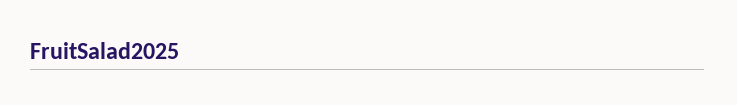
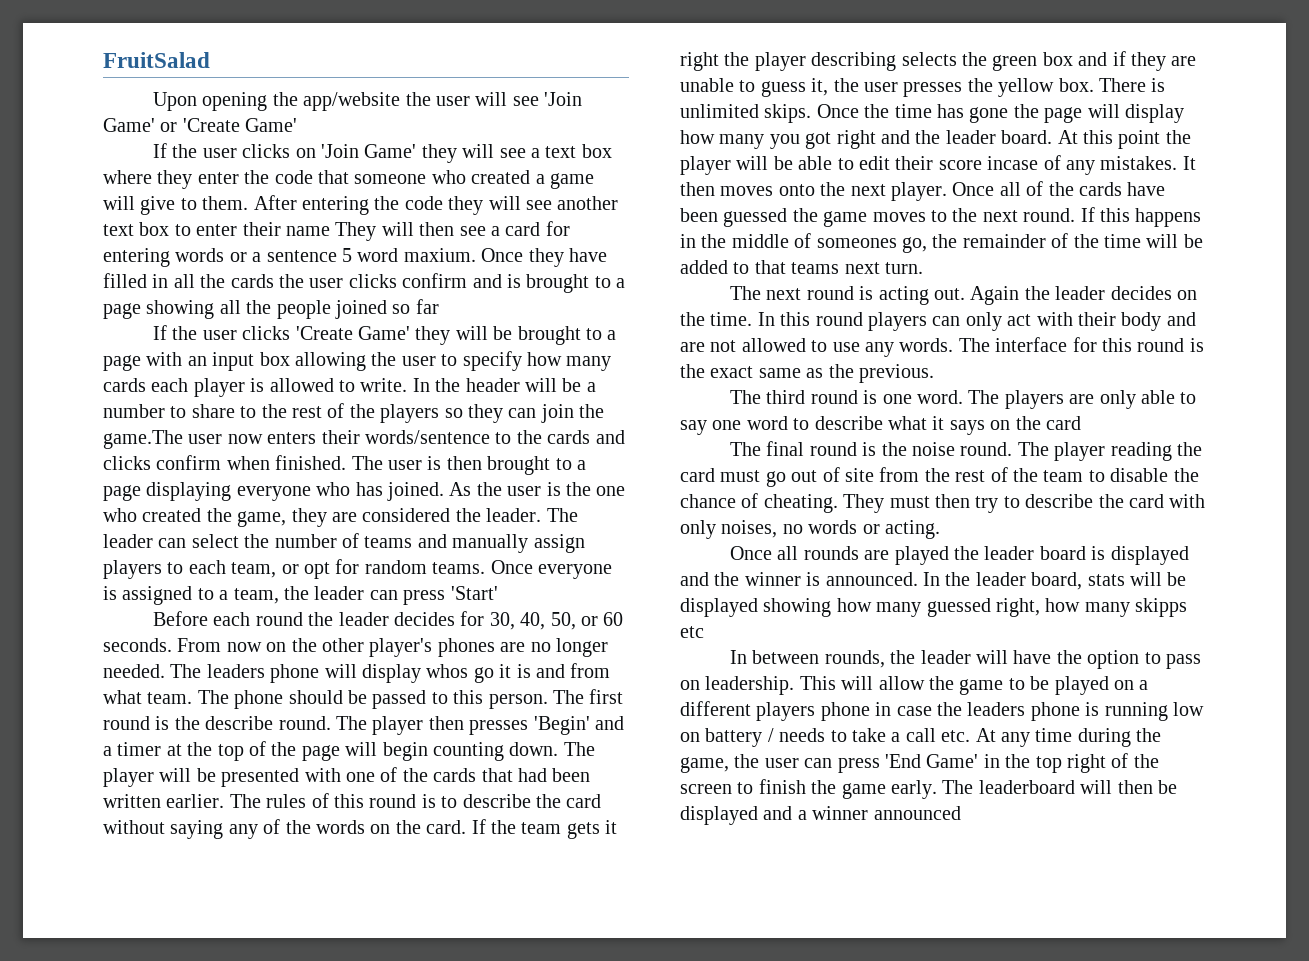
[30,42,179,59] FruitSalad2025 -> [103,52,210,68] [152,92,583,111] [103,118,298,132] [152,143,612,163] [103,170,594,189] [103,195,619,215] [103,221,570,241] [103,248,607,267] [103,273,626,293] [103,299,439,319] [152,325,617,345] [103,351,612,371] [103,378,596,397] [103,403,605,423] [103,430,625,449] [103,455,586,475] [103,482,626,501] [103,508,578,527] [103,533,585,553] [103,559,612,579] [103,586,498,605] [152,611,624,630] [103,638,608,657] [103,663,611,683] [103,689,624,709] [103,716,624,735] [103,741,595,761] [103,767,591,787] [103,793,602,808] [103,819,618,839] [680,51,1197,71] [680,78,1166,97] [680,104,1184,123] [680,130,1191,149] [680,155,1196,175] [680,181,1166,201] [680,207,1202,227] [680,233,1203,253] [680,260,923,274] [729,286,1197,305] [680,312,1196,331] [680,337,1204,357] [680,364,934,383] [729,390,1197,409] [680,416,1081,435] [729,441,1202,461] [680,467,1199,487] [680,493,1206,513] [680,520,940,539] [729,546,1189,565] [680,572,1187,590] [680,598,1188,617] [680,626,704,638] [729,650,1201,669] [680,676,1149,695] [680,701,1204,721] [680,728,1162,747] [680,753,1159,773] [680,779,1177,799] [680,806,961,825] FruitSalad // Upon opening the app/website the user will see 'Join Game' or 'Create Game' // If the user clicks on 'Join Game' they will see a text box where they enter the code that someone who created a game will give to them. After entering the code they will see another text box to enter their name They will then see a card for entering words or a sentence 5 word maxium. Once they have filled in all the cards the user clicks confirm and is brought to a page showing all the people joined so far // If the user clicks 'Create Game' they will be brought to a page with an input box allowing the user to specify how many cards each player is allowed to write. In the header will be a number to share to the rest of the players so they can join the game.The user now enters their words/sentence to the cards and clicks confirm when finished. The user is then brought to a page displaying everyone who has joined. As the user is the one who created the game, they are considered the leader. The leader can select the number of teams and manually assign players to each team, or opt for random teams. Once everyone is assigned to a team, the leader can press 'Start' // Before each round the leader decides for 30, 40, 50, or 60 seconds. From now on the other player's phones are no longer needed. The leaders phone will display whos go it is and from what team. The phone should be passed to this person. The first round is the describe round. The player then presses 'Begin' and a timer at the top of the page will begin counting down. The player will be presented with one of the cards that had been written earlier. The rules of this round is to describe the card without saying any of the words on the card. If the team gets it right the player describing selects the green box and if they are unable to guess it, the user presses the yellow box. There is unlimited skips. Once the time has gone the page will display how many you got right and the leader board. At this point the player will be able to edit their score incase of any mistakes. It then moves onto the next player. Once all of the cards have been guessed the game moves to the next round. If this happens in the middle of someones go, the remainder of the time will be added to that teams next turn. // The next round is acting out. Again the leader decides on the time. In this round players can only act with their body and are not allowed to use any words. The interface for this round is the exact same as the previous. // The third round is one word. The players are only able to say one word to describe what it says on the card // The final round is the noise round. The player reading the card must go out of site from the rest of the team to disable the chance of cheating. They must then try to describe the card with only noises, no words or acting. // Once all rounds are played the leader board is displayed and the winner is announced. In the leader board, stats will be displayed showing how many guessed right, how many skipps etc // In between rounds, the leader will have the option to pass on leadership. This will allow the game to be played on a different players phone in case the leaders phone is running low on battery / needs to take a call etc. At any time during the game, the user can press 'End Game' in the top right of the screen to finish the game early. The leaderboard will then be displayed and a winner announced

